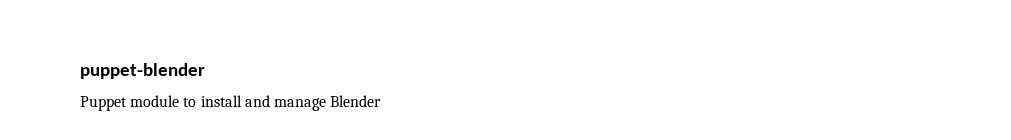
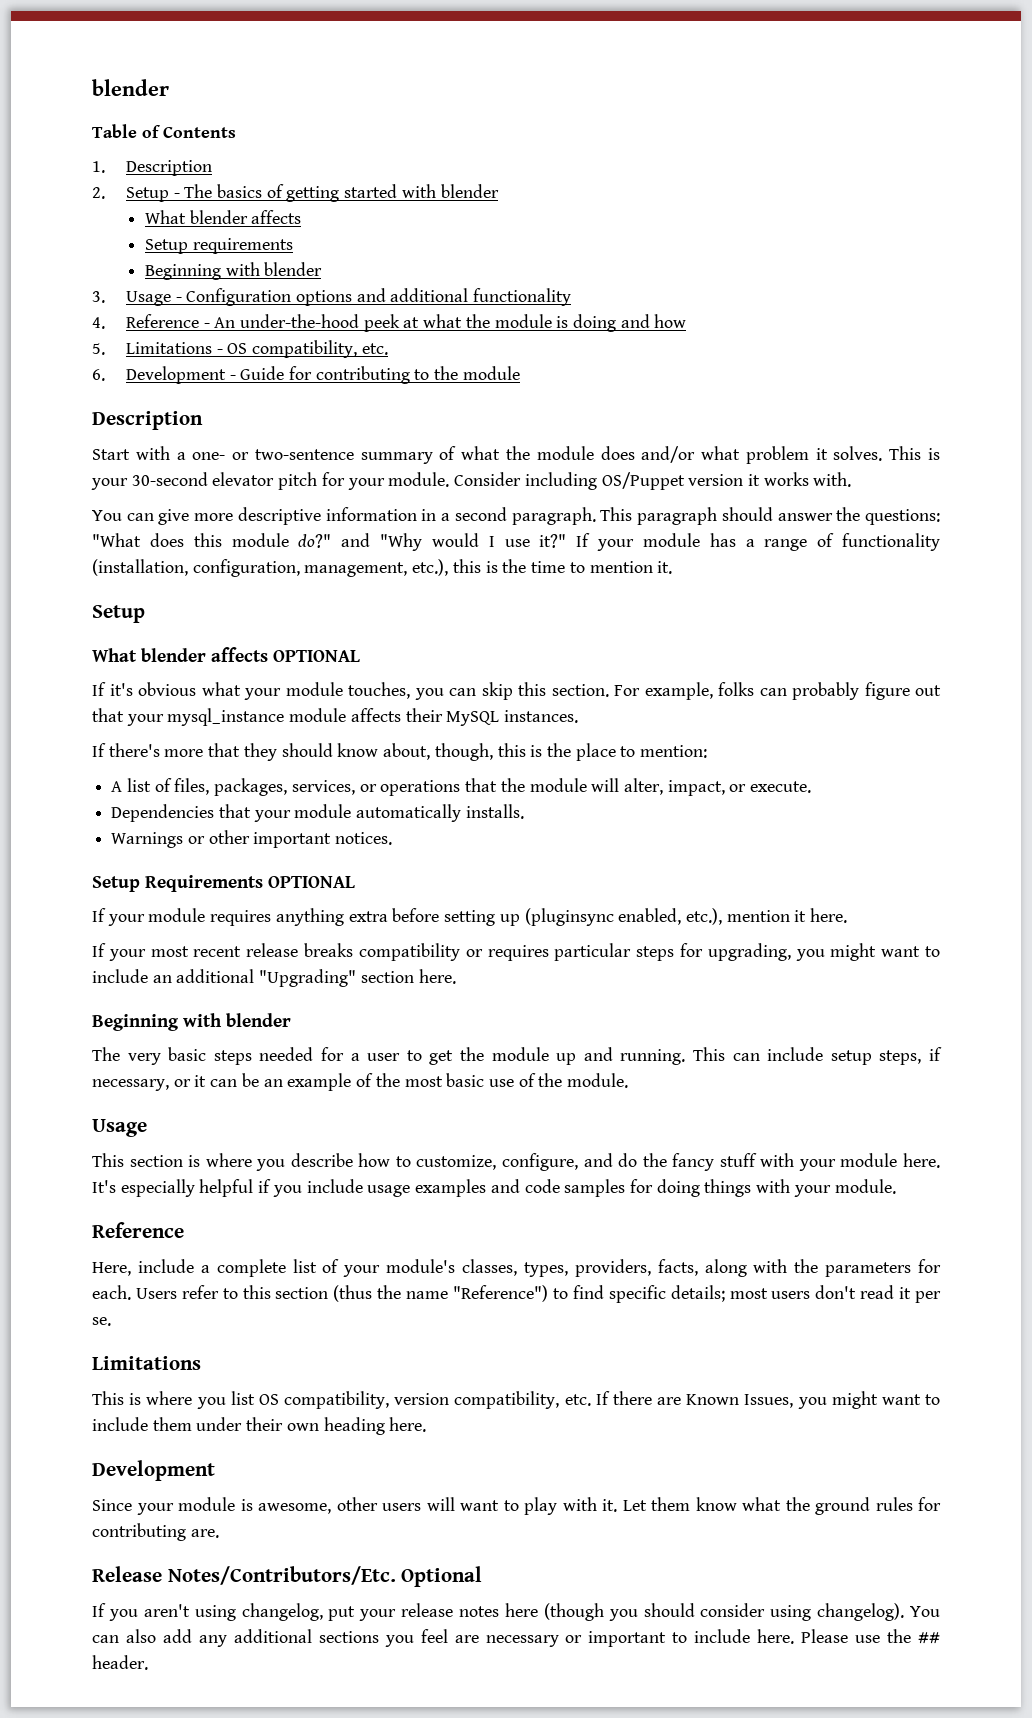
[80,63,205,79] [80,95,382,111] puppet-blender // Puppet module to install and manage Blender -> [92,79,169,96] [92,124,236,138] [92,160,212,176] [92,184,499,202] [145,210,302,224] [145,238,293,254] [145,262,323,280] [92,288,572,306] [92,314,687,332] [92,340,388,358] [92,366,520,384] [92,411,203,430] [92,446,941,464] [91,472,852,490] [92,507,941,525] [92,533,941,551] [92,559,673,577] [92,605,145,623] [92,647,361,662] [92,682,941,700] [92,708,579,726] [92,743,708,761] [111,778,812,796] [111,804,524,822] [111,830,393,848] [92,875,356,892] [92,908,848,926] [92,943,940,961] [92,969,456,987] [92,1013,292,1031] [92,1047,943,1065] [92,1073,629,1091] [92,1119,147,1137] [92,1153,940,1171] [92,1179,896,1197] [92,1222,184,1238] [92,1259,941,1277] [92,1285,942,1303] [92,1317,111,1326] [92,1356,201,1370] [92,1391,940,1409] [92,1417,427,1435] [92,1460,215,1481] [92,1497,941,1515] [92,1523,219,1541] [92,1566,483,1587] [92,1603,940,1621] [92,1629,941,1647] [92,1655,148,1670] blender // Table of Contents // 1. Description // 2. Setup - The basics of getting started with blender // What blender affects // Setup requirements // Beginning with blender // 3. Usage - Configuration options and additional functionality // 4. Reference - An under-the-hood peek at what the module is doing and how // 5. Limitations - OS compatibility, etc. // 6. Development - Guide for contributing to the module // Description // Start with a one- or two-sentence summary of what the module does and/or what problem it solves. This is your 30-second elevator pitch for your module. Consider including OS/Puppet version it works with. // You can give more descriptive information in a second paragraph. This paragraph should answer the questions: "What does this module do?" and "Why would I use it?" If your module has a range of functionality (installation, configuration, management, etc.), this is the time to mention it. // Setup // What blender affects OPTIONAL // If it's obvious what your module touches, you can skip this section. For example, folks can probably figure out that your mysql_instance module affects their MySQL instances. // If there's more that they should know about, though, this is the place to mention: // A list of files, packages, services, or operations that the module will alter, impact, or execute. // Dependencies that your module automatically installs. // Warnings or other important notices. // Setup Requirements OPTIONAL // If your module requires anything extra before setting up (pluginsync enabled, etc.), mention it here. // If your most recent release breaks compatibility or requires particular steps for upgrading, you might want to include an additional "Upgrading" section here. // Beginning with blender // The very basic steps needed for a user to get the module up and running. This can include setup steps, if necessary, or it can be an example of the most basic use of the module. // Usage // This section is where you describe how to customize, configure, and do the fancy stuff with your module here. It's especially helpful if you include usage examples and code samples for doing things with your module. // Reference // Here, include a complete list of your module's classes, types, providers, facts, along with the parameters for each. Users refer to this section (thus the name "Reference") to find specific details; most users don't read it per se. // Limitations // This is where you list OS compatibility, version compatibility, etc. If there are Known Issues, you might want to include them under their own heading here. // Development // Since your module is awesome, other users will want to play with it. Let them know what the ground rules for contributing are. // Release Notes/Contributors/Etc. Optional // If you aren't using changelog, put your release notes here (though you should consider using changelog). You can also add any additional sections you feel are necessary or important to include here. Please use the ## header.

